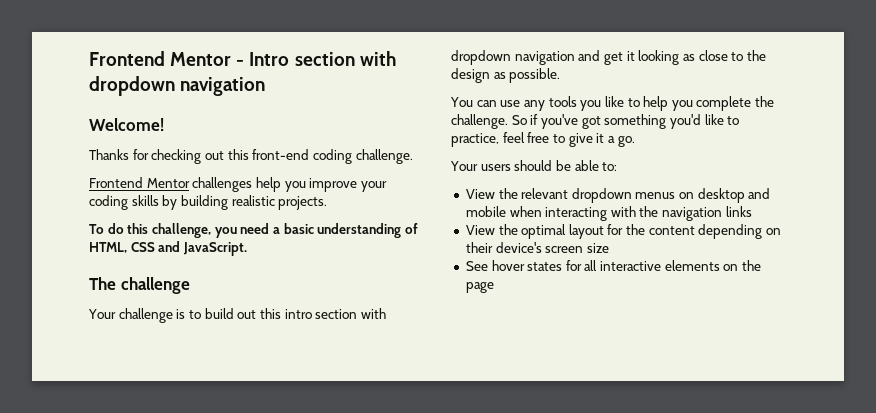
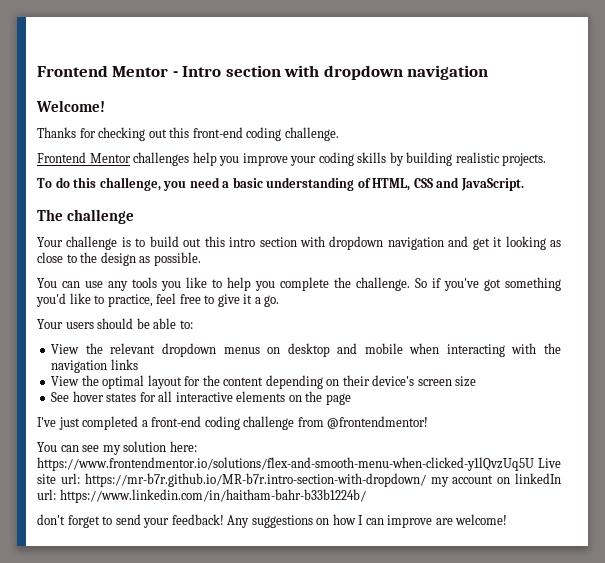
(494, 287) none -> [37,416,429,430] [37,441,197,455] [37,457,561,471] [37,473,562,487] [37,489,366,503] [37,514,508,528] // I've just completed a front-end coding challenge from @frontendmentor! // You can see my solution here: https://www.frontendmentor.io/solutions/flex-and-smooth-menu-when-clicked-y1lQvzUq5U Live site url: https://mr-b7r.github.io/MR-b7r.intro-section-with-dropdown/ my account on linkedIn url: https://www.linkedin.com/in/haitham-bahr-b33b1224b/ // don't forget to send your feedback! Any suggestions on how I can improve are welcome!

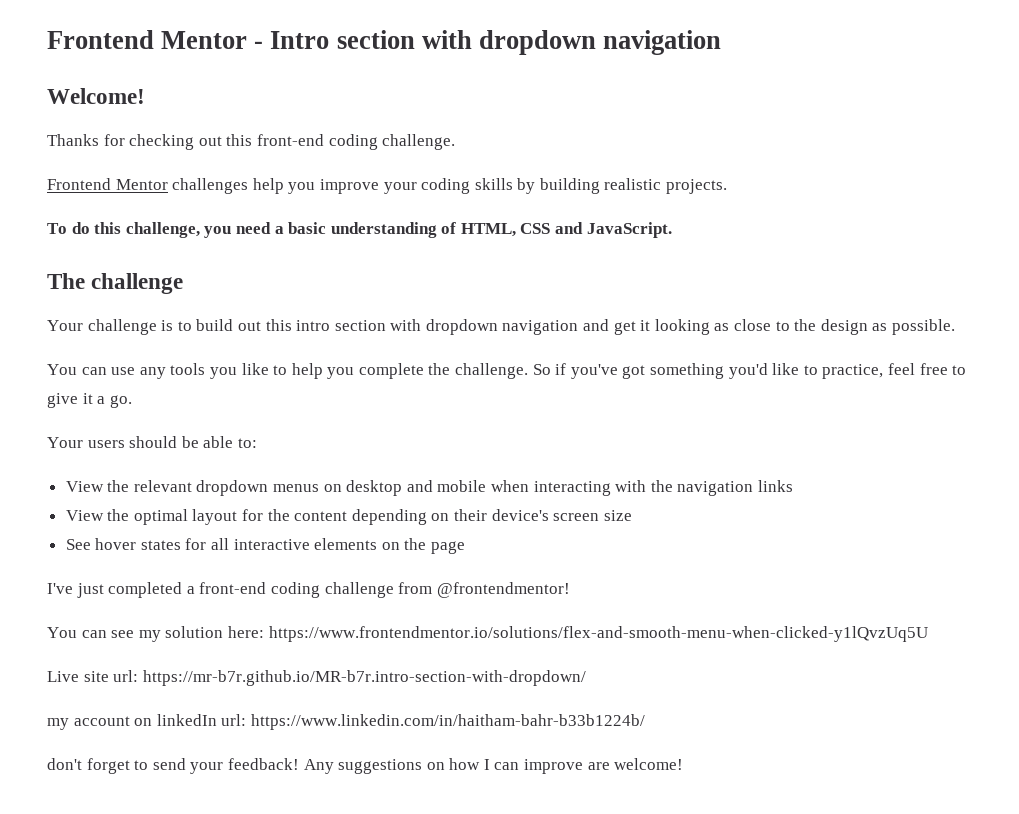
(534, 464) none -> (928, 634) //
(426, 480) none -> (586, 678) //

